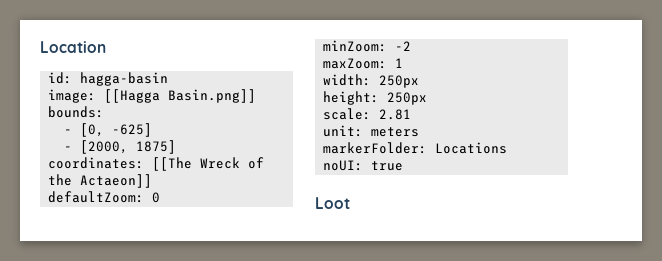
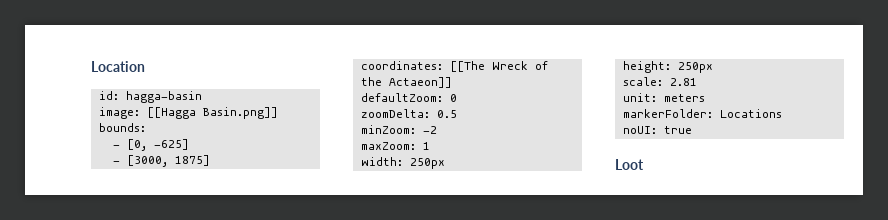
[80,140,129,154] [2000, -> [126,155,168,167] [3000,
(161, 197) none -> [360,109,457,118] // zoomDelta: 0.5

